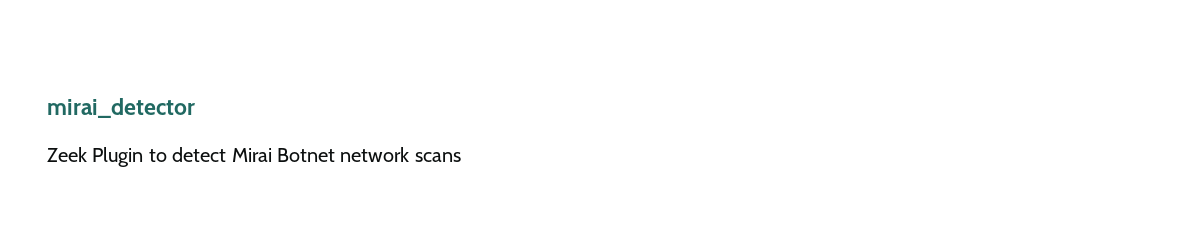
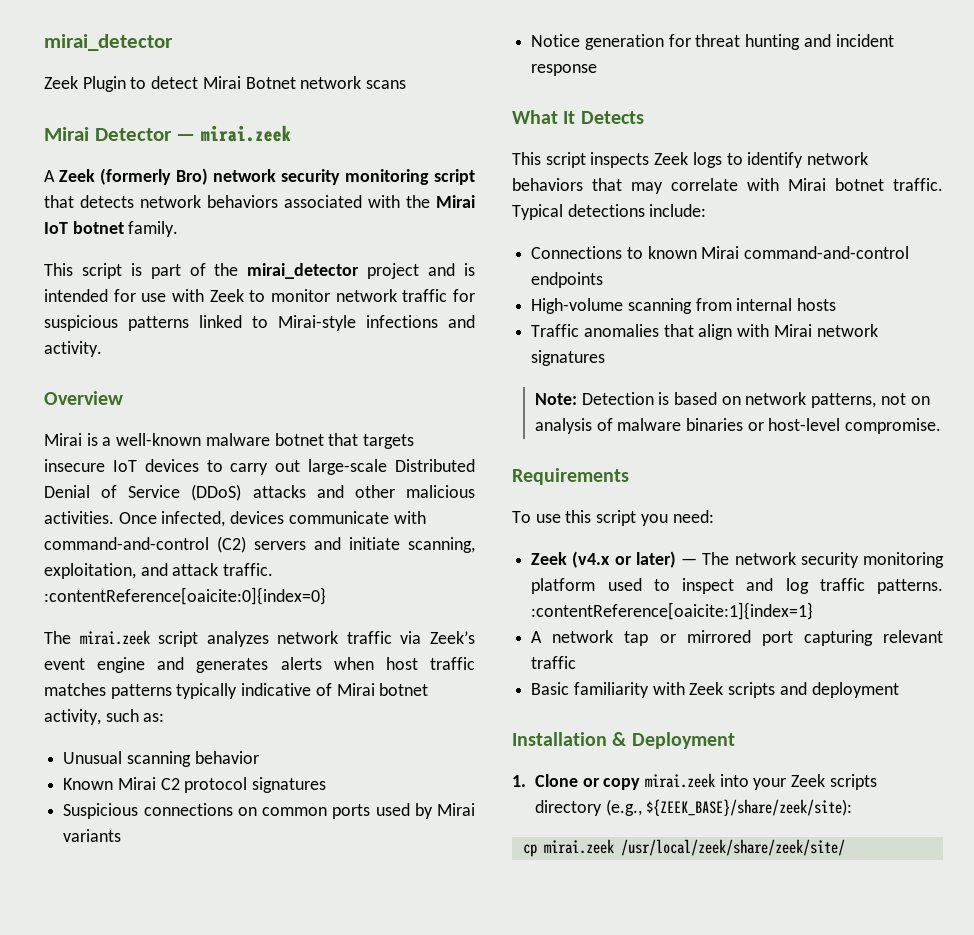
(461, 157) none -> [44,125,291,142] [44,168,475,185] [44,195,475,208] [44,221,179,237] [44,263,476,279] [44,289,476,302] [44,315,475,331] [44,341,102,357] [44,391,123,405] [44,433,415,449] [44,459,475,475] [44,484,476,501] [44,511,426,527] [44,536,475,553] [44,563,274,579] [44,587,326,605] [44,630,475,647] [44,657,476,673] [44,683,429,699] [44,709,165,725] [63,751,259,767] [63,777,327,793] [63,803,475,819] [63,829,122,842] [531,34,894,50] [531,64,598,76] [512,110,644,124] [512,152,869,168] [512,178,943,194] [512,204,707,220] [531,246,910,259] [531,272,604,288] [531,298,837,314] [531,324,878,340] [531,350,606,366] [534,392,930,408] [534,418,942,434] [512,468,629,485] [512,510,714,526] [531,551,944,568] [531,578,943,594] [531,602,814,620] [531,630,943,646] [531,656,577,669] [531,682,899,698] [512,732,735,749] [512,773,877,790] [534,799,853,816] [522,839,845,857] // Mirai Detector — mirai.zeek // A Zeek (formerly Bro) network security monitoring script that detects network behaviors associated with the Mirai IoT botnet family. // This script is part of the mirai_detector project and is intended for use with Zeek to monitor network traffic for suspicious patterns linked to Mirai-style infections and activity. // Overview // Mirai is a well-known malware botnet that targets insecure IoT devices to carry out large-scale Distributed Denial of Service (DDoS) attacks and other malicious activities. Once infected, devices communicate with command-and-control (C2) servers and initiate scanning, exploitation, and attack traffic. :contentReference[oaicite:0]{index=0} // The mirai.zeek script analyzes network traffic via Zeek’s event engine and generates alerts when host traffic matches patterns typically indicative of Mirai botnet activity, such as: // Unusual scanning behavior // Known Mirai C2 protocol signatures // Suspicious connections on common ports used by Mirai variants // Notice generation for threat hunting and incident response // What It Detects // This script inspects Zeek logs to identify network behaviors that may correlate with Mirai botnet traffic. Typical detections include: // Connections to known Mirai command-and-control endpoints // High-volume scanning from internal hosts // Traffic anomalies that align with Mirai network signatures // Note: Detection is based on network patterns, not on analysis of malware binaries or host-level compromise. // Requirements // To use this script you need: // Zeek (v4.x or later) — The network security monitoring platform used to inspect and log traffic patterns. :contentReference[oaicite:1]{index=1} // A network tap or mirrored port capturing relevant traffic // Basic familiarity with Zeek scripts and deployment // Installation & Deployment // 1. Clone or copy mirai.zeek into your Zeek scripts directory (e.g., ${ZEEK_BASE}/share/zeek/site): // cp mirai.zeek /usr/local/zeek/share/zeek/site/

